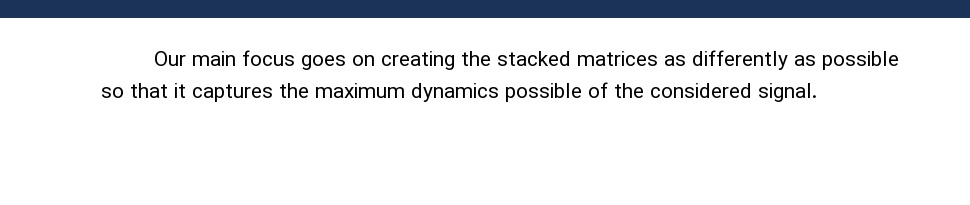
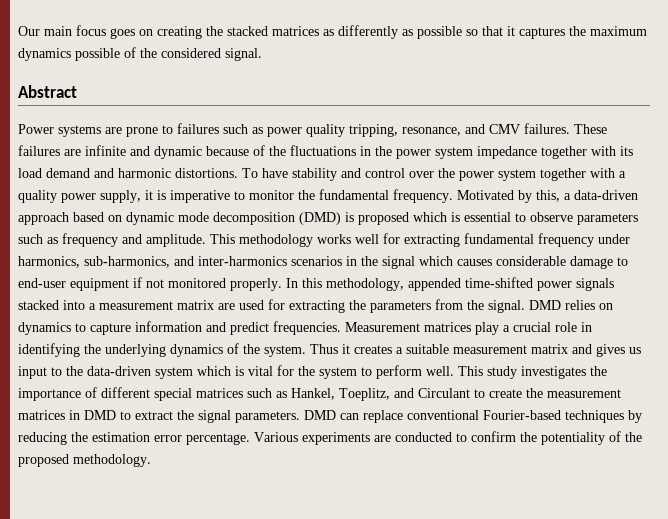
(817, 92) none -> [18,85,77,98] [18,123,607,137] [18,145,633,159] [18,168,626,181] [18,189,638,203] [18,212,638,225] [18,233,630,247] [18,256,628,269] [18,277,614,291] [18,299,613,313] [18,321,592,335] [18,343,641,357] [18,365,607,379] [18,387,621,401] [18,410,642,423] [18,431,642,445] [18,454,151,467] // Abstract // Power systems are prone to failures such as power quality tripping, resonance, and CMV failures. These failures are infinite and dynamic because of the fluctuations in the power system impedance together with its load demand and harmonic distortions. To have stability and control over the power system together with a quality power supply, it is imperative to monitor the fundamental frequency. Motivated by this, a data-driven approach based on dynamic mode decomposition (DMD) is proposed which is essential to observe parameters such as frequency and amplitude. This methodology works well for extracting fundamental frequency under harmonics, sub-harmonics, and inter-harmonics scenarios in the signal which causes considerable damage to end-user equipment if not monitored properly. In this methodology, appended time-shifted power signals stacked into a measurement matrix are used for extracting the parameters from the signal. DMD relies on dynamics to capture information and predict frequencies. Measurement matrices play a crucial role in identifying the underlying dynamics of the system. Thus it creates a suitable measurement matrix and gives us input to the data-driven system which is vital for the system to perform well. This study investigates the importance of different special matrices such as Hankel, Toeplitz, and Circulant to create the measurement matrices in DMD to extract the signal parameters. DMD can replace conventional Fourier-based techniques by reducing the estimation error percentage. Various experiments are conducted to confirm the potentiality of the proposed methodology.

